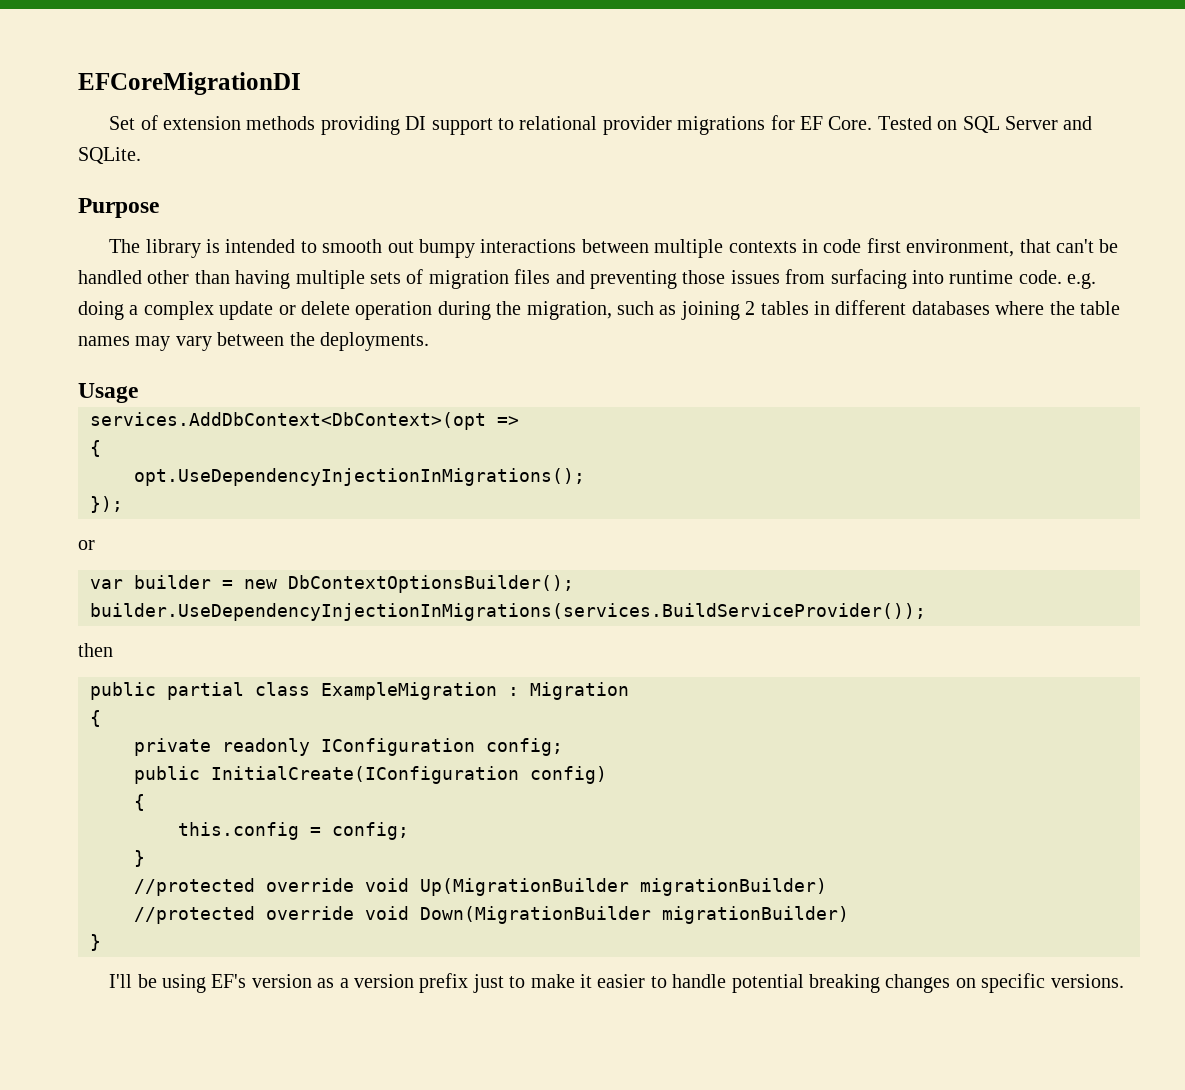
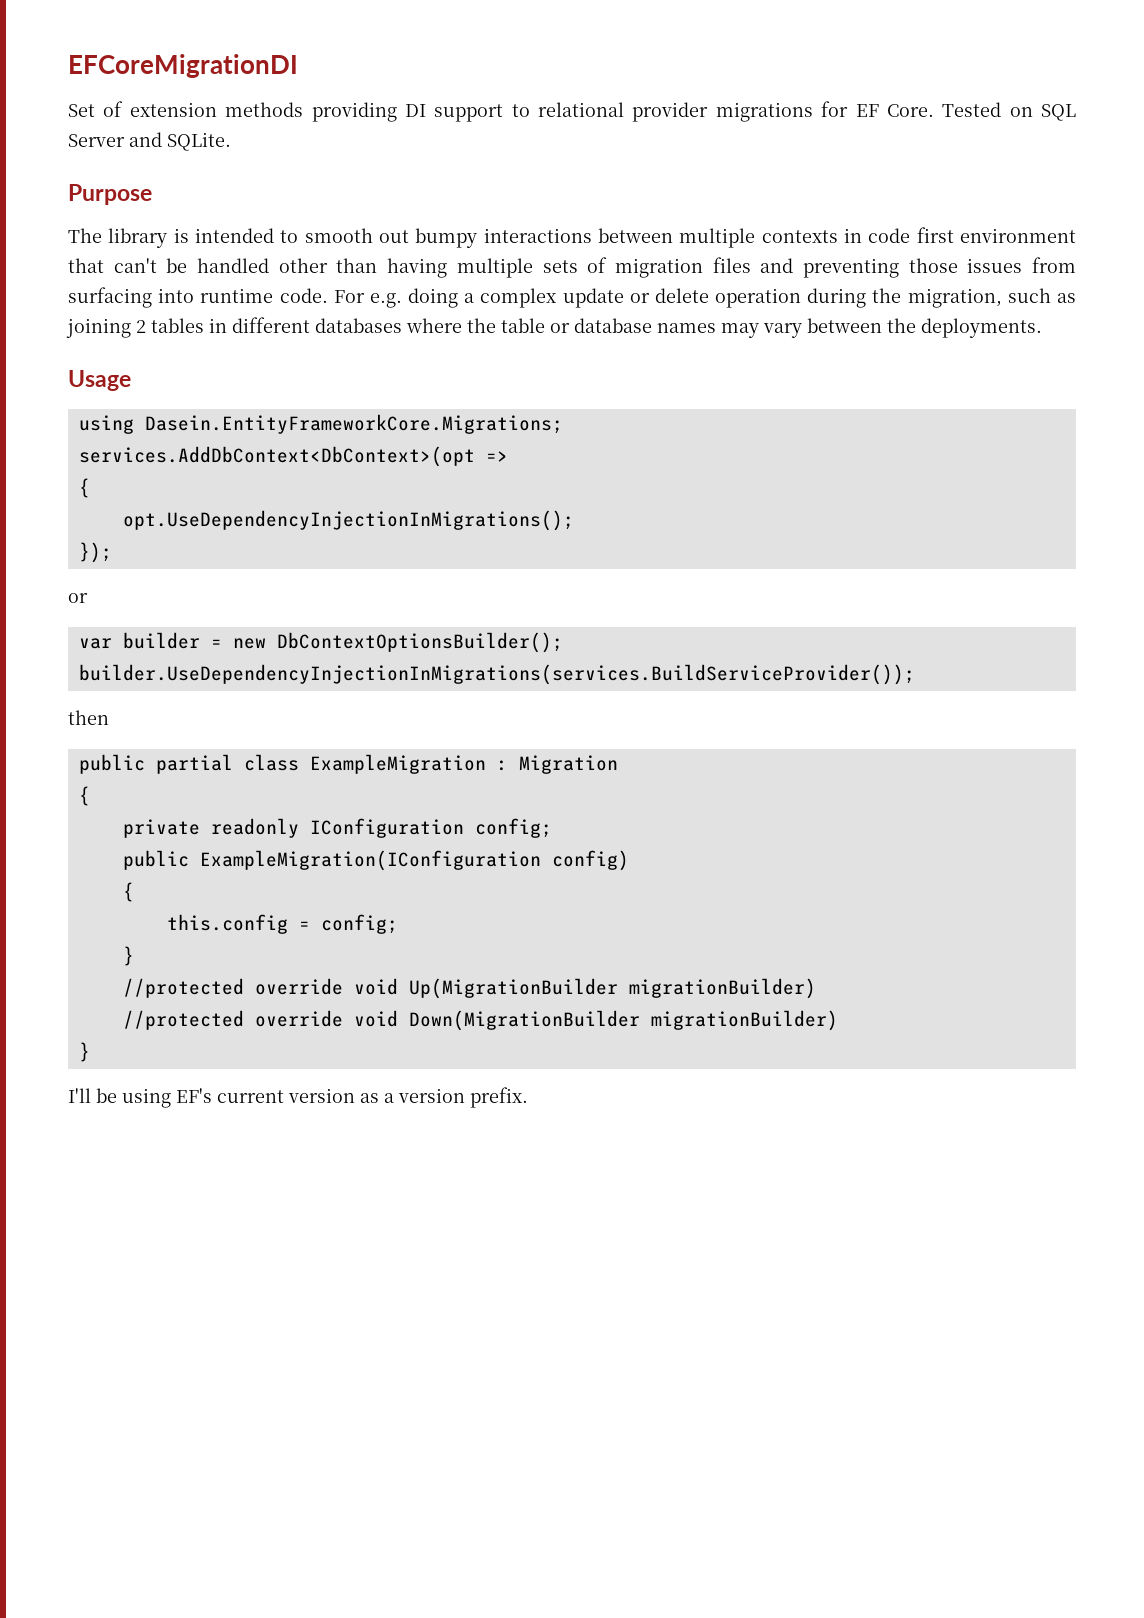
[906,239,1015,257] environment, -> [960,228,1077,243] environment
(1062, 277) none -> [333,290,365,303] For
(1120, 308) none -> [550,318,652,333] or database
(138, 393) none -> [78,414,563,434] // using Dasein.EntityFrameworkCore.Migrations;
[211,766,519,784] InitialCreate(IConfiguration -> [199,850,541,871] ExampleMigration(IConfiguration
(247, 981) none -> [217,1090,284,1103] current
[419,973,1124,993] prefix just to make it easier to handle potential breaking changes on specific versions. -> [470,1087,528,1108] prefix.

